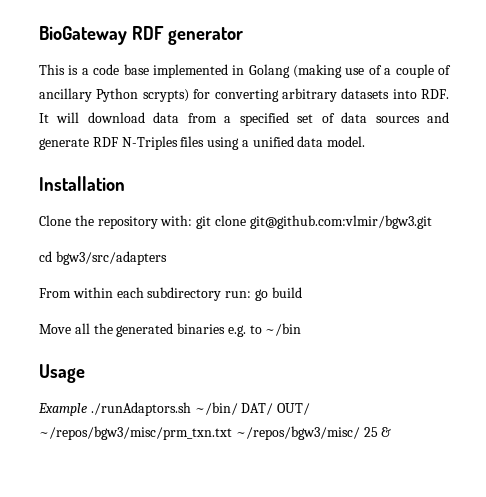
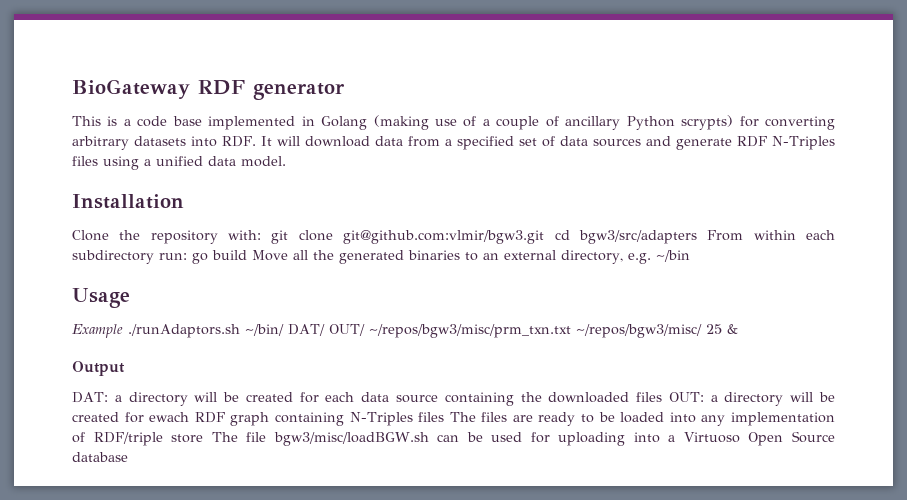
(432, 222) // -> (545, 237) none
(167, 258) // -> (697, 237) none
(302, 292) // -> (247, 255) none
[227,325,262,337] e.g. to -> [465,250,651,264] to an external directory, e.g.
(392, 432) none -> [72,361,125,376] [72,392,836,406] [72,412,836,426] [72,431,835,446] [72,452,128,462] // Output // DAT: a directory will be created for each data source containing the downloaded files OUT: a directory will be created for ewach RDF graph containing N-Triples files The files are ready to be loaded into any implementation of RDF/triple store The file bgw3/misc/loadBGW.sh can be used for uploading into a Virtuoso Open Source database

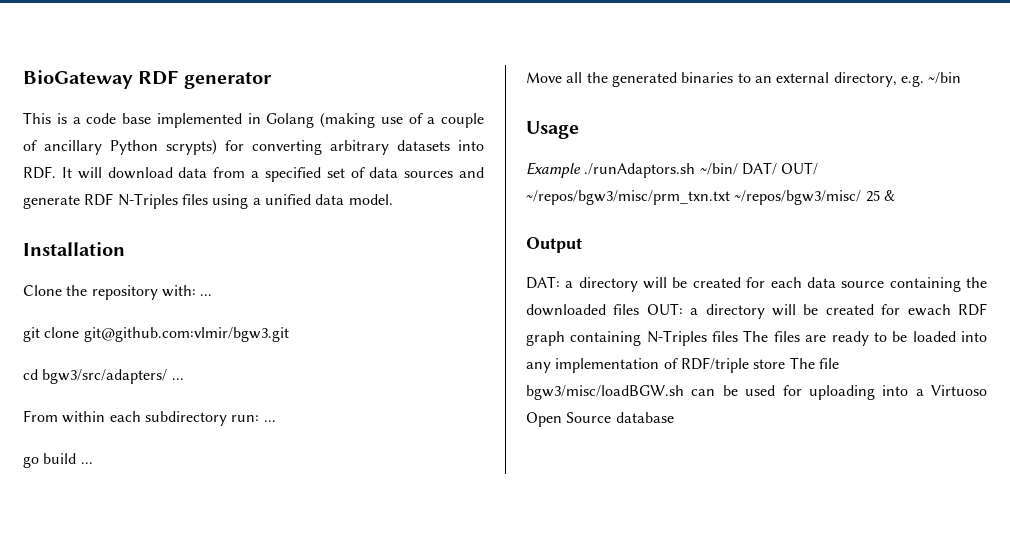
(262, 235) none -> [200,294,213,296] ... //
[554,230,697,244] cd bgw3/src/adapters -> [23,369,184,384] // cd bgw3/src/adapters/ ... //
(187, 256) none -> [263,420,276,422] ... //
(247, 255) none -> [80,462,93,464] ... //

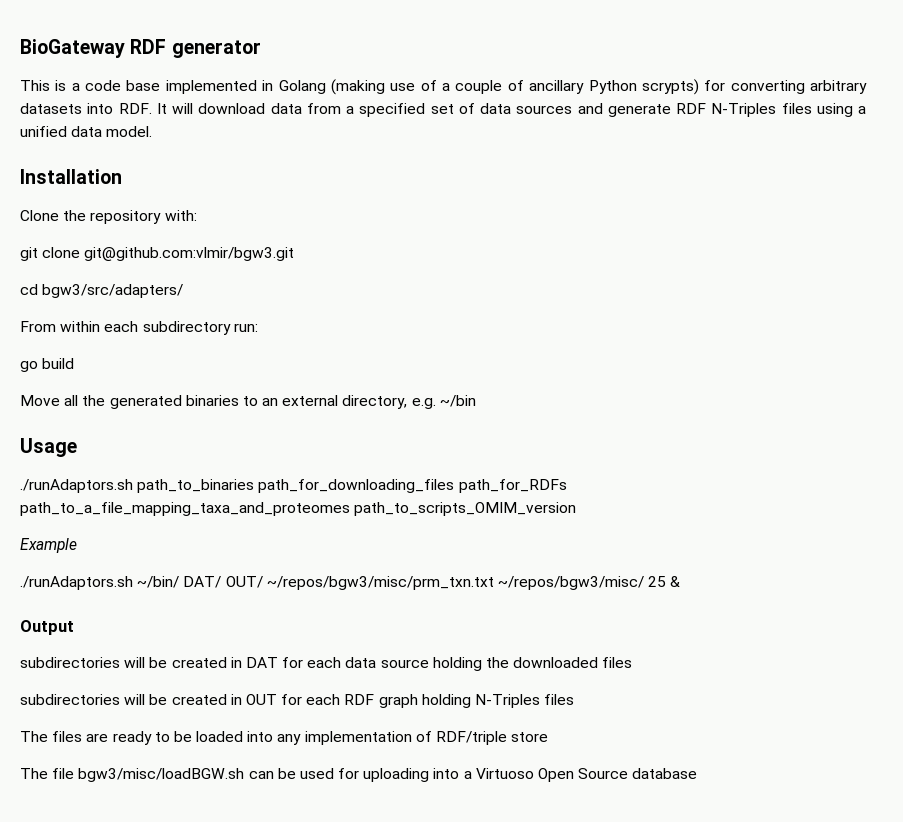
[200,294,213,296] ... -> (197, 215) none
[171,378,184,380] ... -> (184, 291) none
[263,420,276,422] ... -> (258, 327) none
[80,462,93,464] ... -> (75, 363) none
(579, 130) none -> [20,479,567,493] [20,502,577,516] // ./runAdaptors.sh path_to_binaries path_for_downloading_files path_for_RDFs path_to_a_file_mapping_taxa_and_proteomes path_to_scripts_OMIM_version
(581, 170) none -> (77, 545) //
[526,276,741,292] DAT: a directory will be created -> [20,657,278,668] subdirectories will be created in DAT
[889,277,961,292] containing -> [432,657,482,671] holding
[646,303,951,319] OUT: a directory will be created for ewach -> [20,694,341,705] // subdirectories will be created in OUT for each
[570,330,739,346] containing N-Triples files -> [421,694,575,708] holding N-Triples files //
(786, 364) none -> (549, 737) //

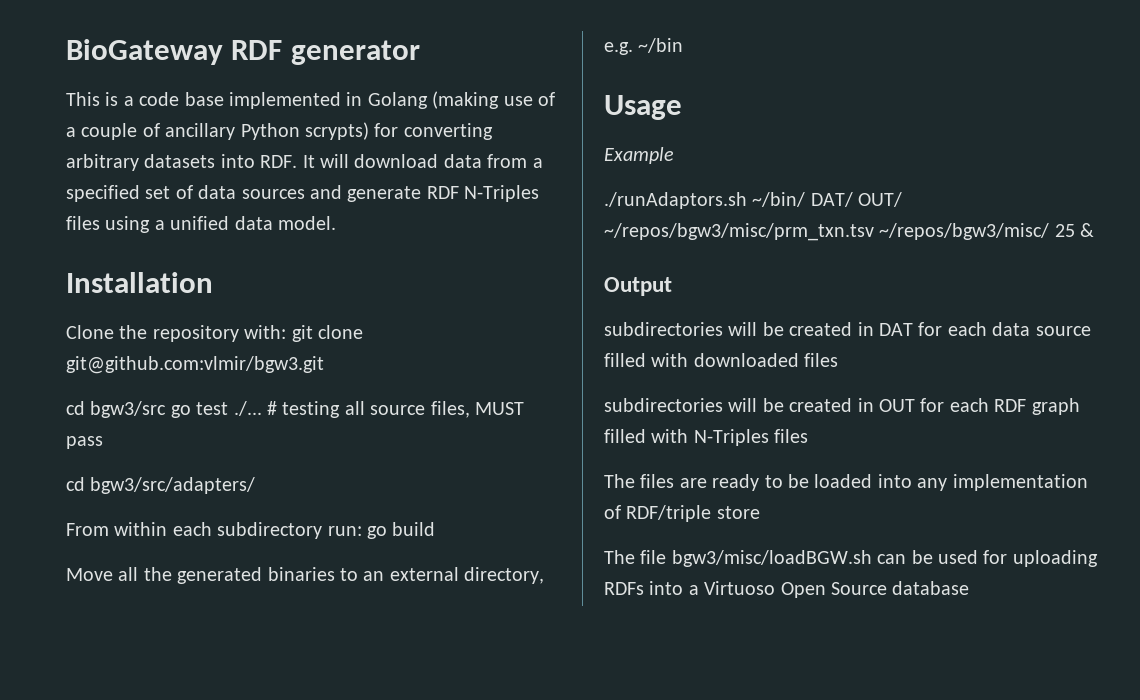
(197, 215) // -> (287, 332) none
(295, 254) none -> [66,401,524,418] [66,436,103,449] // cd bgw3/src go test ./... # testing all source files, MUST pass
(258, 327) // -> (362, 531) none
[20,479,567,493] [20,502,577,516] // ./runAdaptors.sh path_to_binaries path_for_downloading_files path_for_RDFs path_to_a_file_mapping_taxa_and_proteomes path_to_scripts_OMIM_version -> (682, 107) none
[266,576,494,590] ~/repos/bgw3/misc/prm_txn.txt -> [604,223,874,241] ~/repos/bgw3/misc/prm_txn.tsv
[432,657,510,671] holding the -> [604,353,689,367] filled with
[421,694,471,708] holding -> [604,429,689,443] filled with
(430, 775) none -> [604,582,644,595] RDFs

